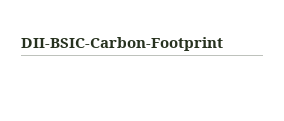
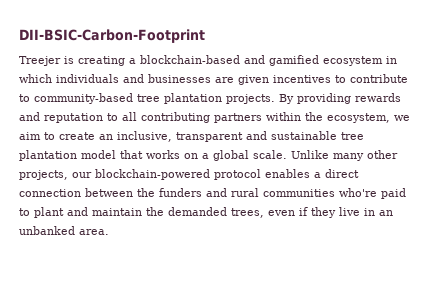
(223, 44) none -> [19,55,397,66] [19,74,408,85] [19,93,401,104] [19,112,410,123] [19,131,364,142] [19,150,398,161] [19,169,359,180] [19,188,406,199] [19,207,393,218] [19,226,109,235] // Treejer is creating a blockchain-based and gamified ecosystem in which individuals and businesses are given incentives to contribute to community-based tree plantation projects. By providing rewards and reputation to all contributing partners within the ecosystem, we aim to create an inclusive, transparent and sustainable tree plantation model that works on a global scale. Unlike many other projects, our blockchain-powered protocol enables a direct connection between the funders and rural communities who're paid to plant and maintain the demanded trees, even if they live in an unbanked area.

